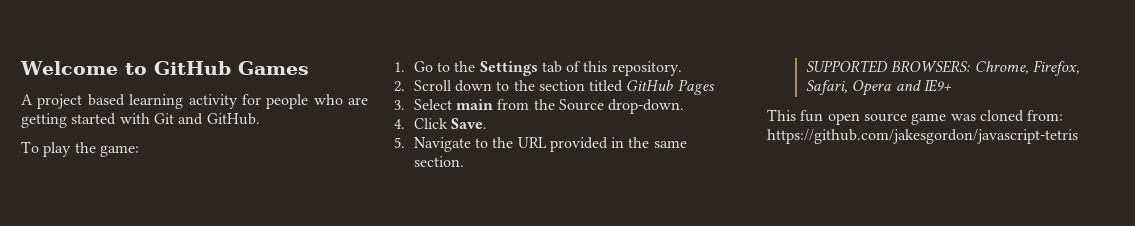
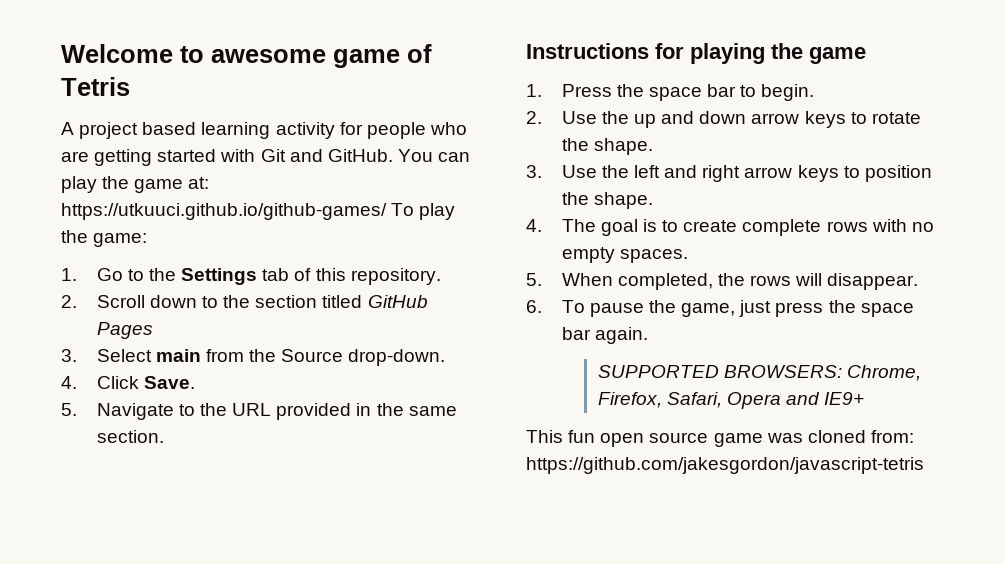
[153,61,309,75] GitHub Games -> [211,44,432,68] [61,77,130,96] awesome game of Tetris
(260, 119) // -> [397,149,471,162] [61,176,210,193] [61,203,387,220] You can play the game at: https://utkuuci.github.io/github-games/
(464, 161) none -> [526,43,866,64] [526,84,815,101] [526,111,921,128] [561,138,653,155] [526,165,932,182] [561,192,653,209] [526,219,934,236] [561,247,688,263] [526,273,919,290] [526,300,914,317] [561,327,648,344] // Instructions for playing the game // 1. Press the space bar to begin. // 2. Use the up and down arrow keys to rotate the shape. // 3. Use the left and right arrow keys to position the shape. // 4. The goal is to create complete rows with no empty spaces. // 5. When completed, the rows will disappear. // 6. To pause the game, just press the space bar again.

